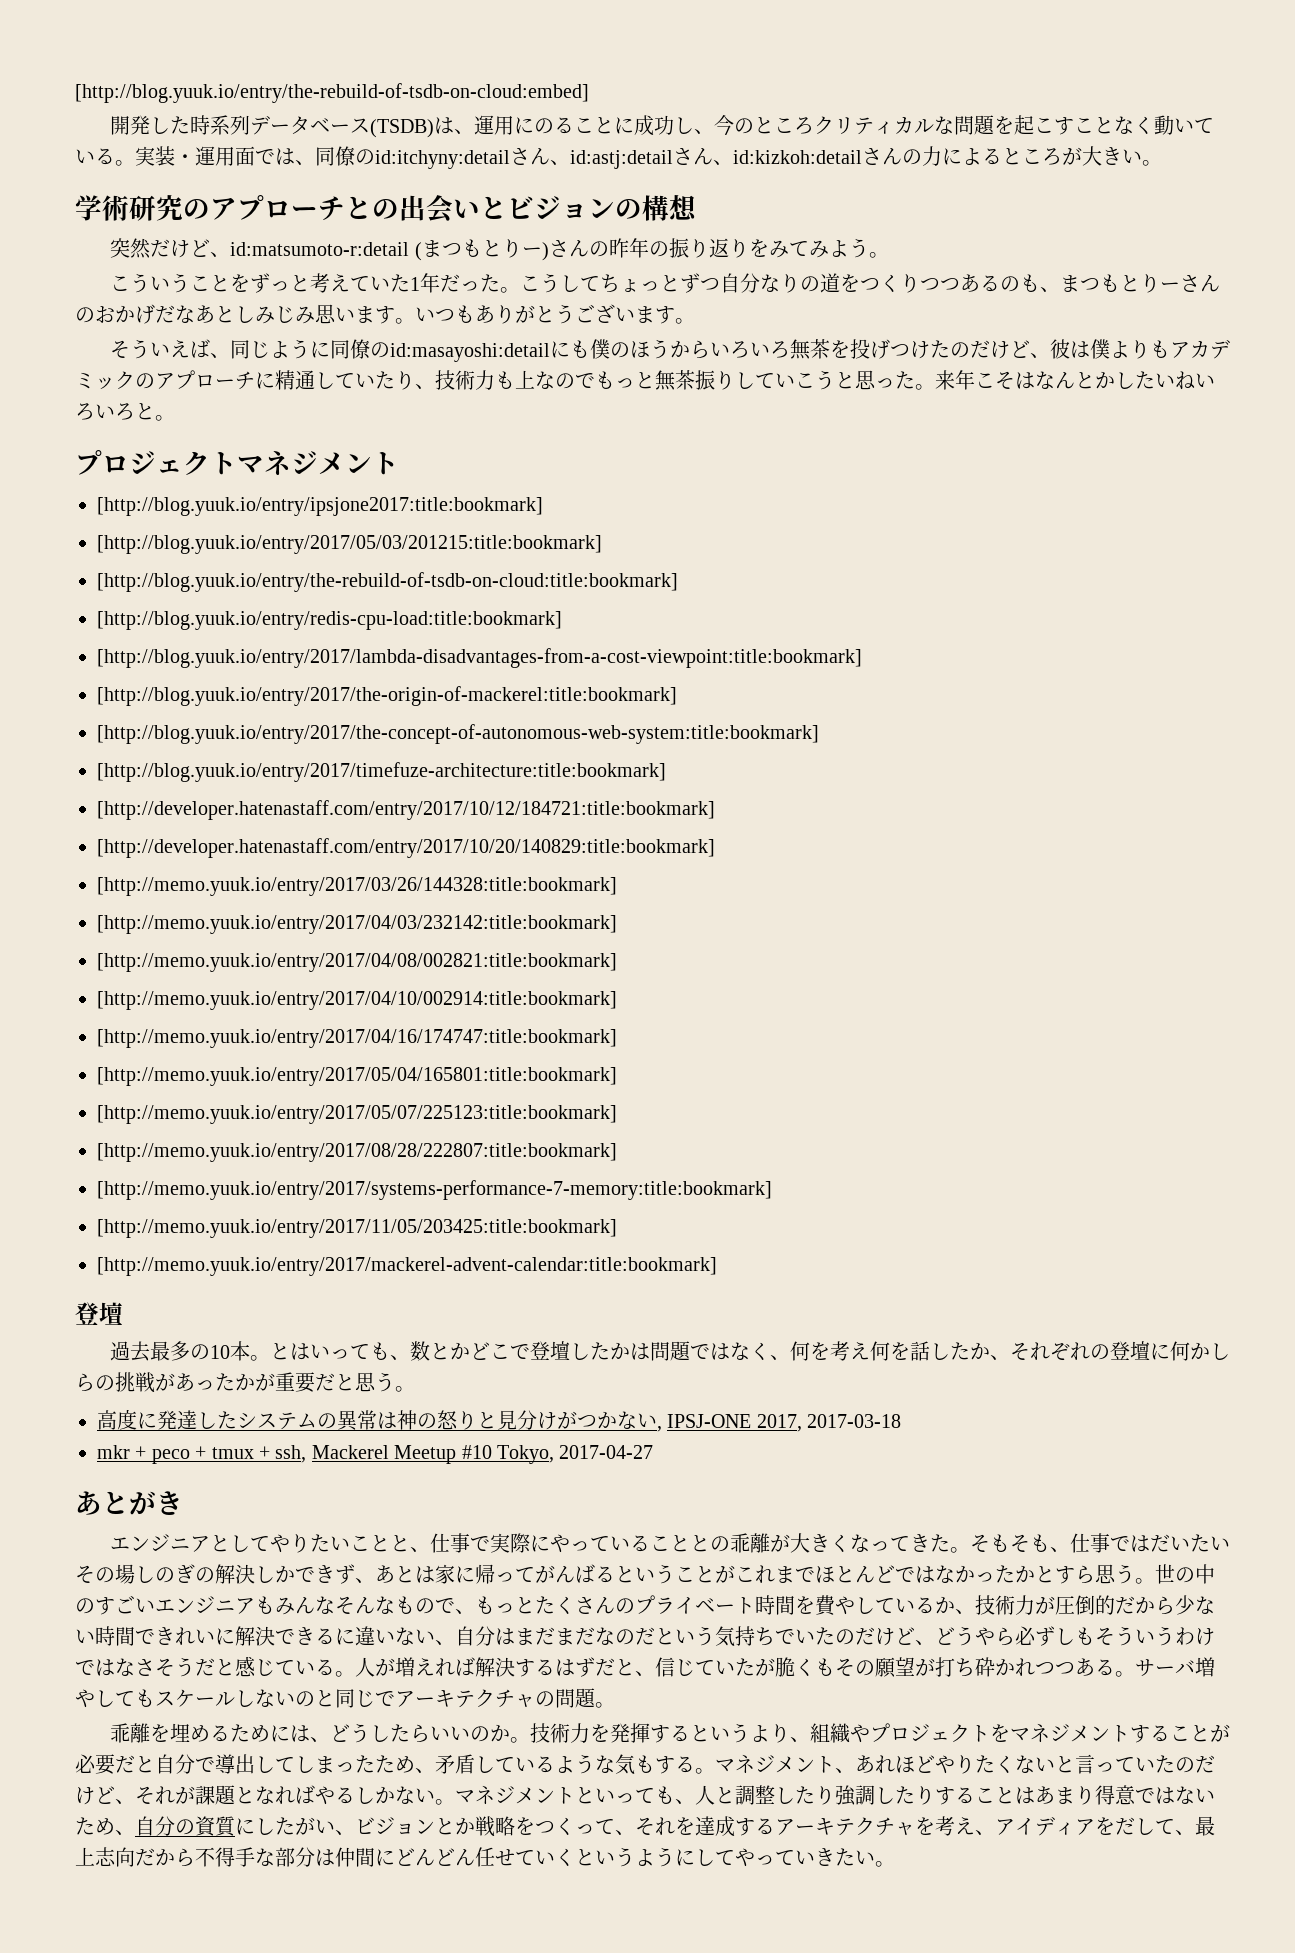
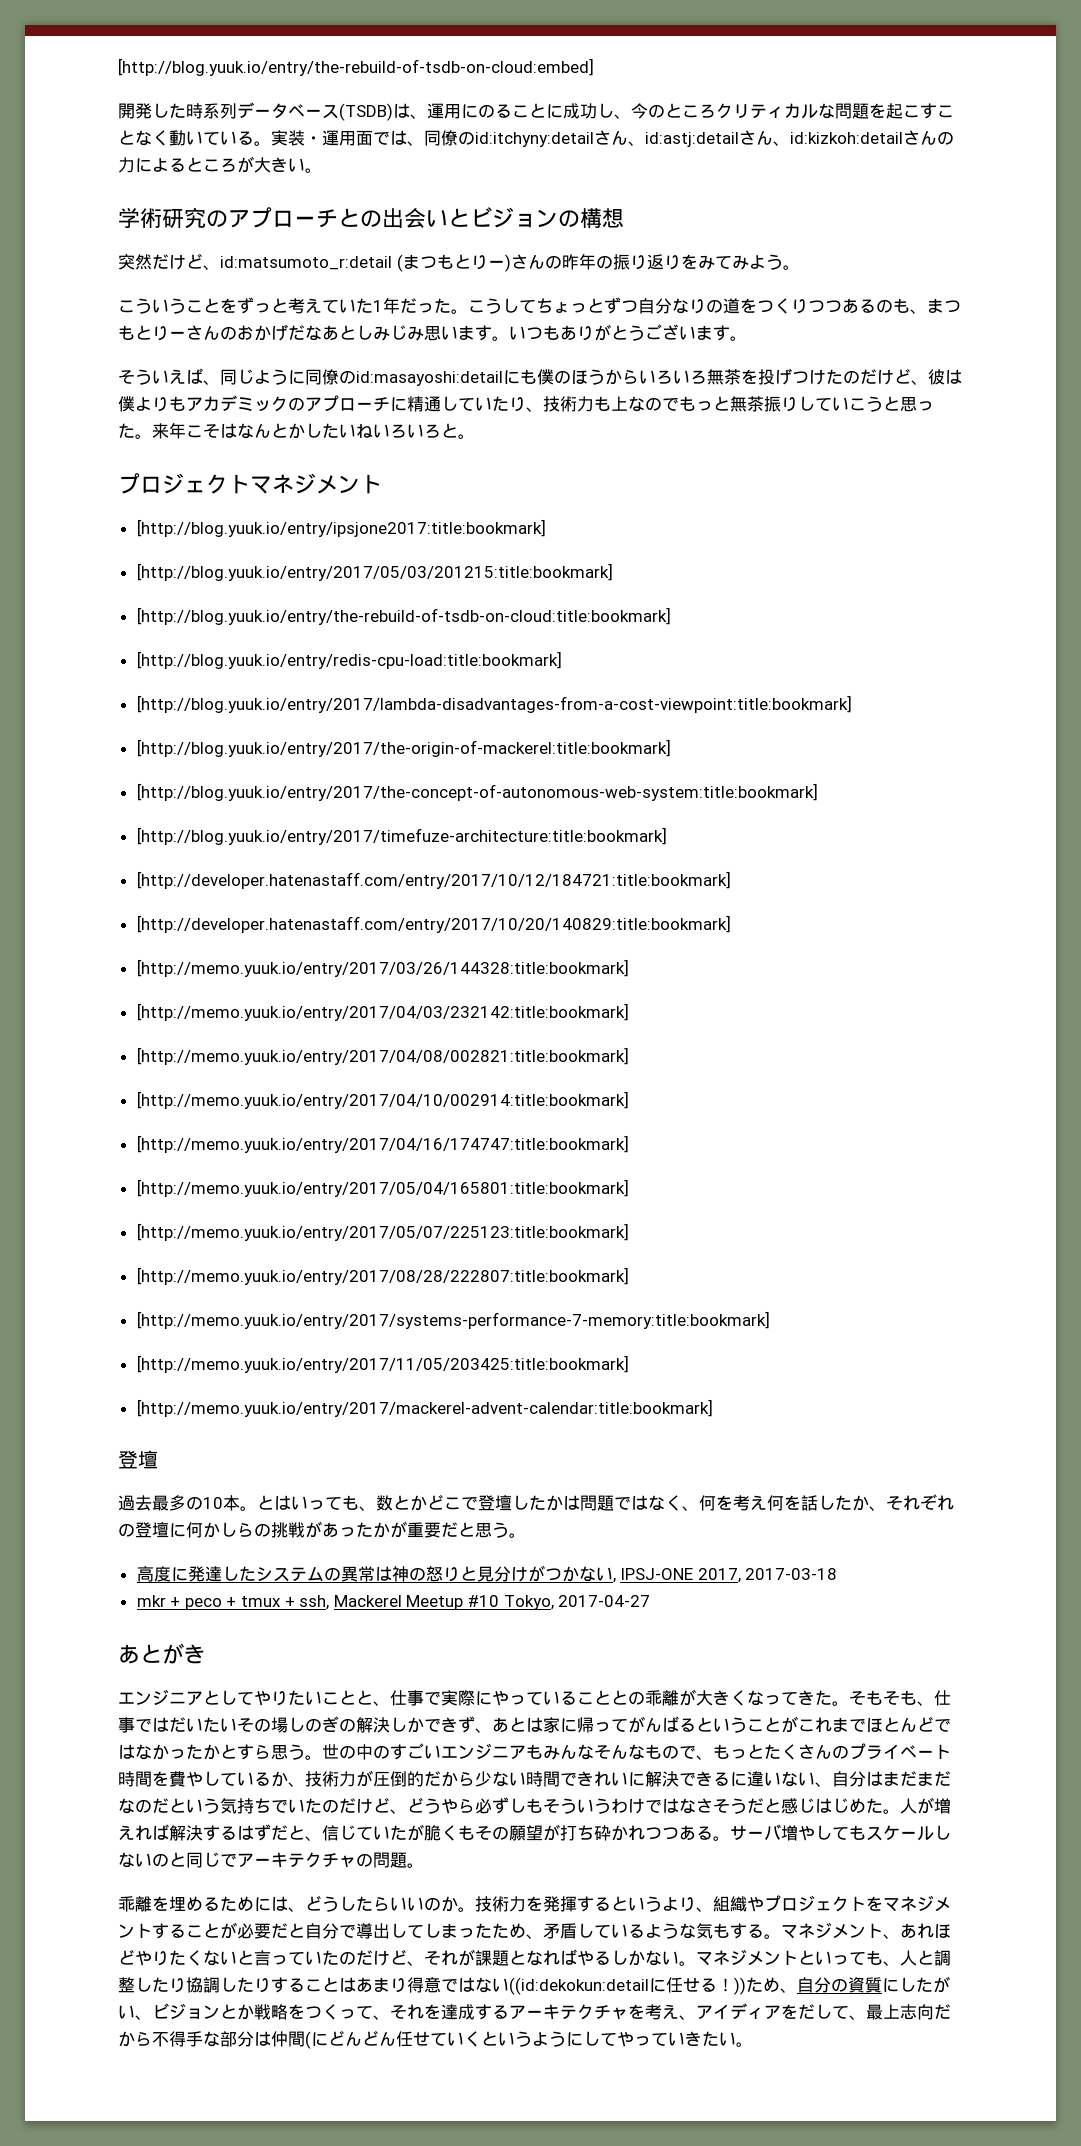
[230,242,410,256] id:matsumoto-r:detail -> [220,256,392,270] id:matsumoto_r:detail
[275,1659,335,1676] ている -> [815,1798,883,1813] はじめた
[835,1785,856,1806] 強 -> [186,1977,203,1993] 協
(1215, 1795) none -> [509,1977,746,1995] ((id:dekokun:detailに任せる！))
(375, 1857) none -> [305,2031,311,2049] (

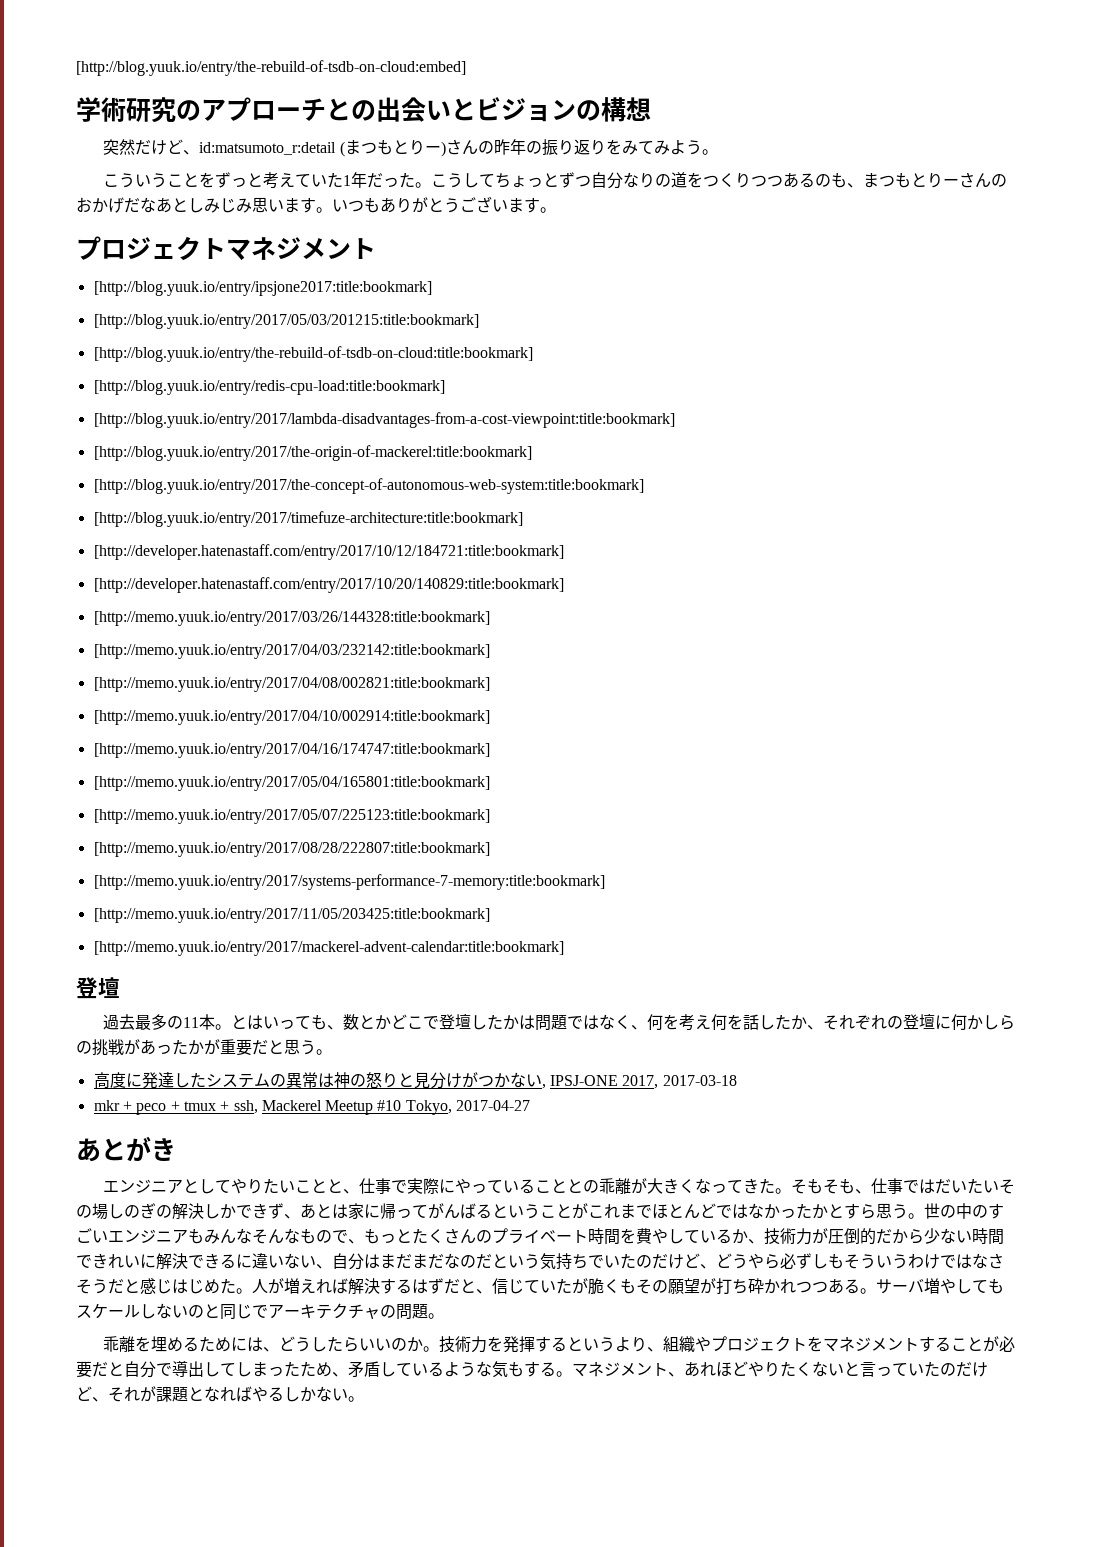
[118,102,954,121] [118,130,954,147] [118,156,322,173] // 開発した時系列データベース(TSDB)は、運用にのることに成功し、今のところクリティカルな問題を起こすことなく動いている。実装・運用面では、同僚のid:itchyny:detailさん、id:astj:detailさん、id:kizkoh:detailさんの力によるところが大きい。 -> (466, 68) none
[118,368,962,386] [118,395,934,412] [118,422,475,439] // そういえば、同じように同僚のid:masayoshi:detailにも僕のほうからいろいろ無茶を投げつけたのだけど、彼は僕よりもアカデミックのアプローチに精通していたり、技術力も上なのでもっと無茶振りしていこうと思った。来年こそはなんとかしたいねいろいろと。 -> (556, 210) none
[203,1497,223,1509] 10 -> [183,1017,200,1028] 11
[696,1949,951,1966] [118,1976,950,1995] [118,2003,951,2020] [118,2030,753,2049] マネジメントといっても、人と調整したり協調したりすることはあまり得意ではない((id:dekokun:detailに任せる！))ため、自分の資質にしたがい、ビジョンとか戦略をつくって、それを達成するアーキテクチャを考え、アイディアをだして、最上志向だから不得手な部分は仲間(にどんどん任せていくというようにしてやっていきたい。 -> (364, 1399) none

